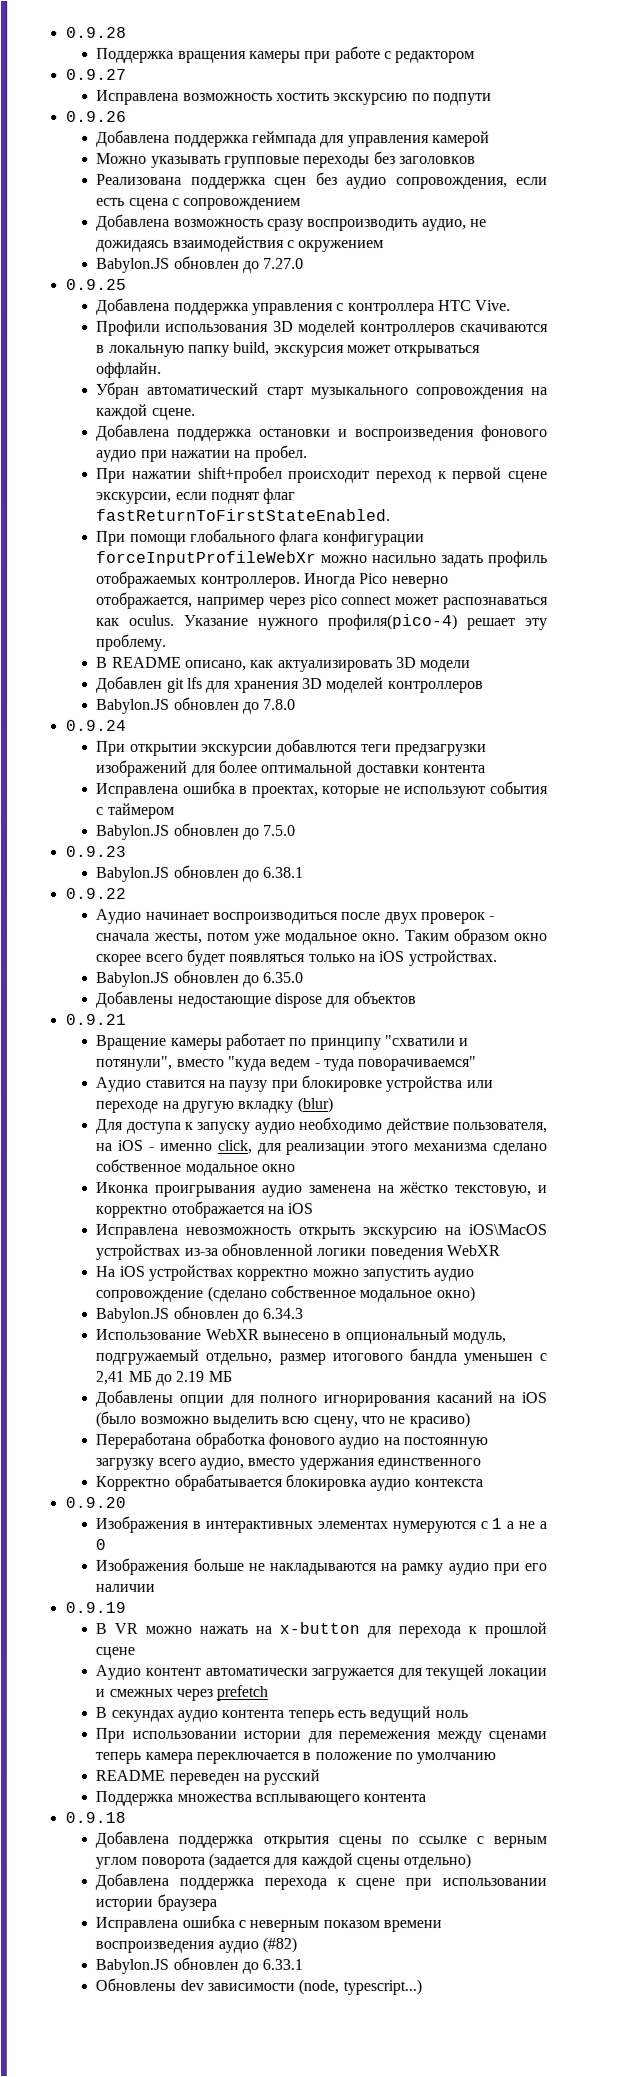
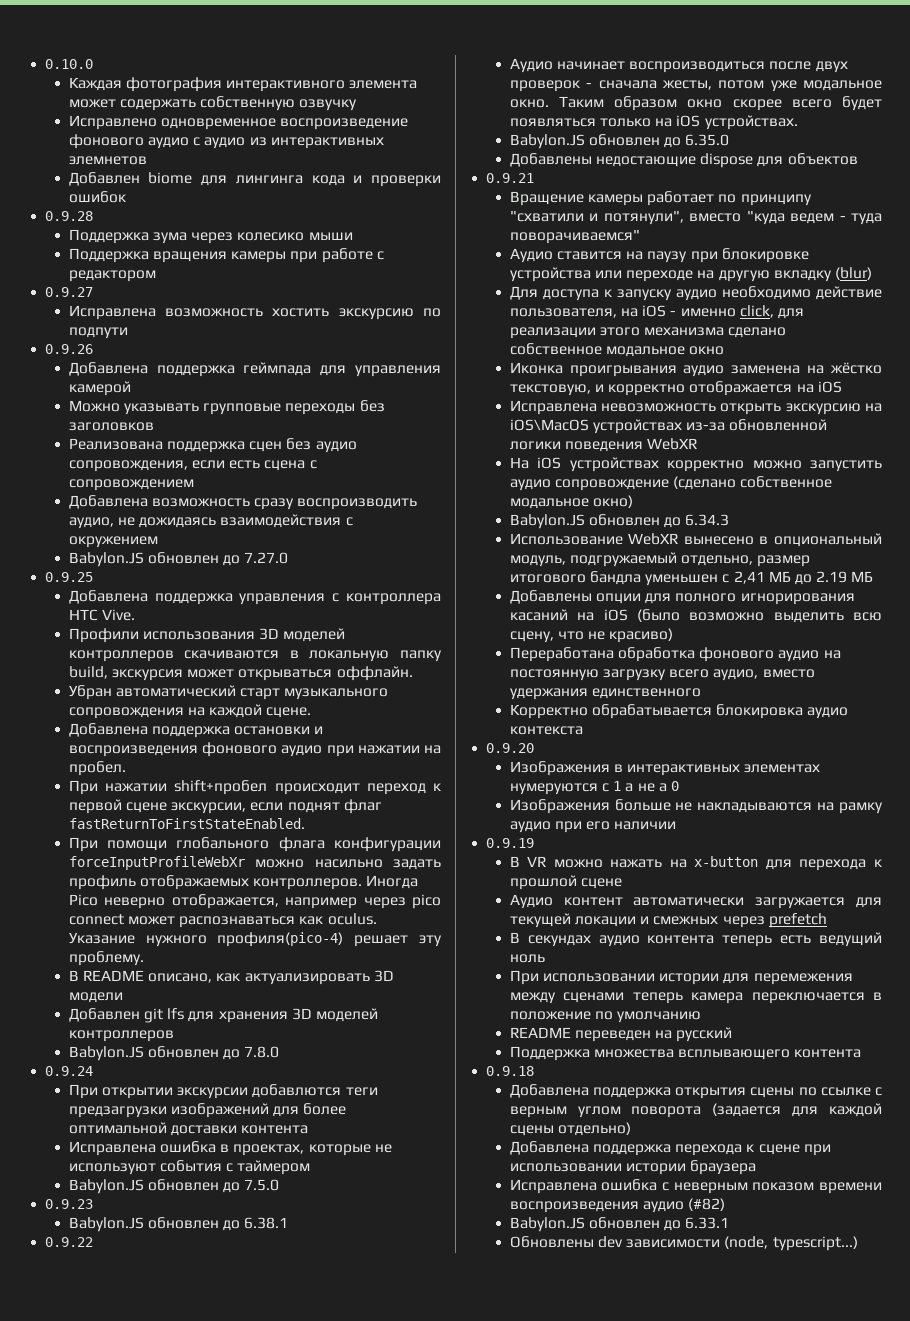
[65,26,127,38] 0.9.28 -> [45,59,94,69] [68,77,418,92] [68,96,358,111] [68,115,409,130] [68,134,384,149] [68,156,147,165] [68,172,442,187] [68,191,127,203] [45,211,94,221] [68,229,353,244] 0.10.0 // Каждая фотография интерактивного элемента может содержать собственную озвучку // Исправлено одновременное воспроизведение фонового аудио с аудио из интерактивных элемнетов // Добавлен biome для лингинга кода и проверки ошибок // 0.9.28 // Поддержка зума через колесико мыши

